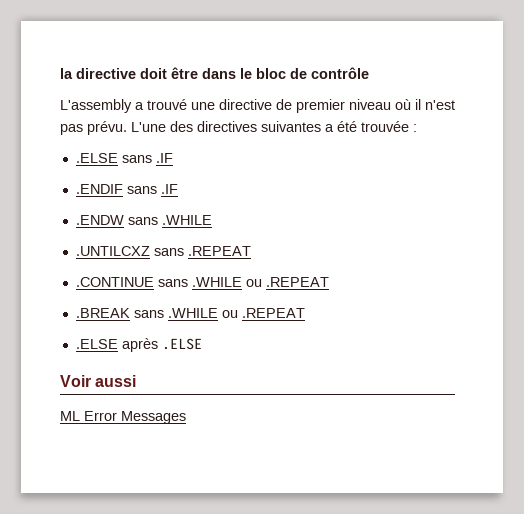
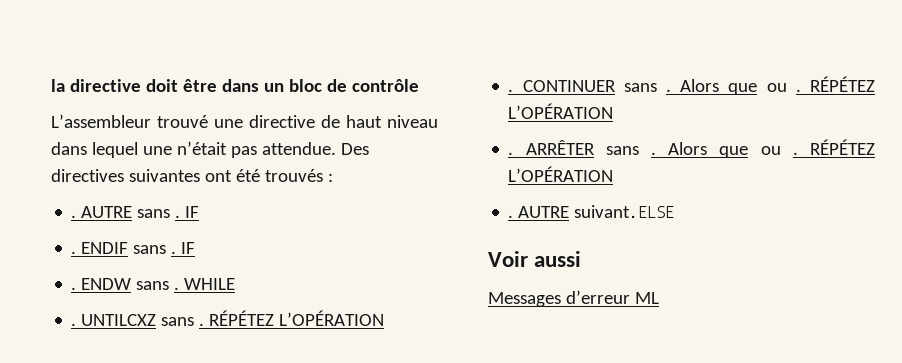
[240,68,252,79] le -> [263,83,284,92] un
[60,99,144,113] L'assembly a -> [51,114,151,128] L’assembleur
[296,99,455,113] [60,121,417,135] [75,153,173,163] [75,184,178,194] [75,215,212,225] [75,246,251,256] [75,277,329,287] [75,308,305,318] [75,338,202,352] premier niveau où il n'est pas prévu. L'une des directives suivantes a été trouvée : // .ELSE sans .IF // .ENDIF sans .IF // .ENDW sans .WHILE // .UNTILCXZ sans .REPEAT // .CONTINUE sans .WHILE ou .REPEAT // .BREAK sans .WHILE ou .REPEAT // .ELSE après .ELSE -> [346,115,438,128] [51,141,369,158] [51,169,333,182] [71,206,200,218] [71,242,196,254] [71,278,236,290] [71,310,385,326] [508,76,875,95] [508,103,614,119] [508,139,875,158] [508,166,614,182] [508,205,675,218] haut niveau dans lequel une n’était pas attendue. Des directives suivantes ont été trouvés : // . AUTRE sans . IF // . ENDIF sans . IF // . ENDW sans . WHILE // . UNTILCXZ sans . RÉPÉTEZ L’OPÉRATION // . CONTINUER sans . Alors que ou . RÉPÉTEZ L’OPÉRATION // . ARRÊTER sans . Alors que ou . RÉPÉTEZ L’OPÉRATION // . AUTRE suivant.ELSE
[60,411,186,424] ML Error Messages -> [488,290,659,307] Messages d’erreur ML

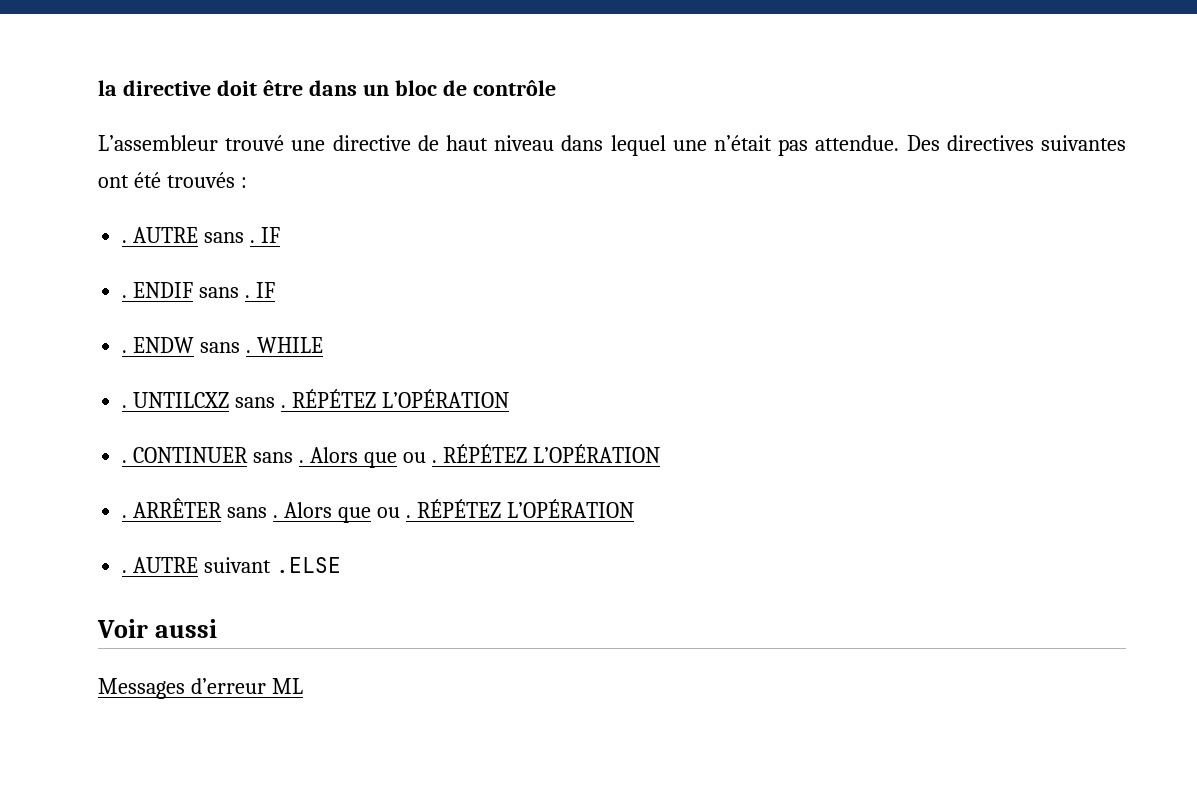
[574,205,675,218] suivant.ELSE -> [204,557,342,573] suivant .ELSE

